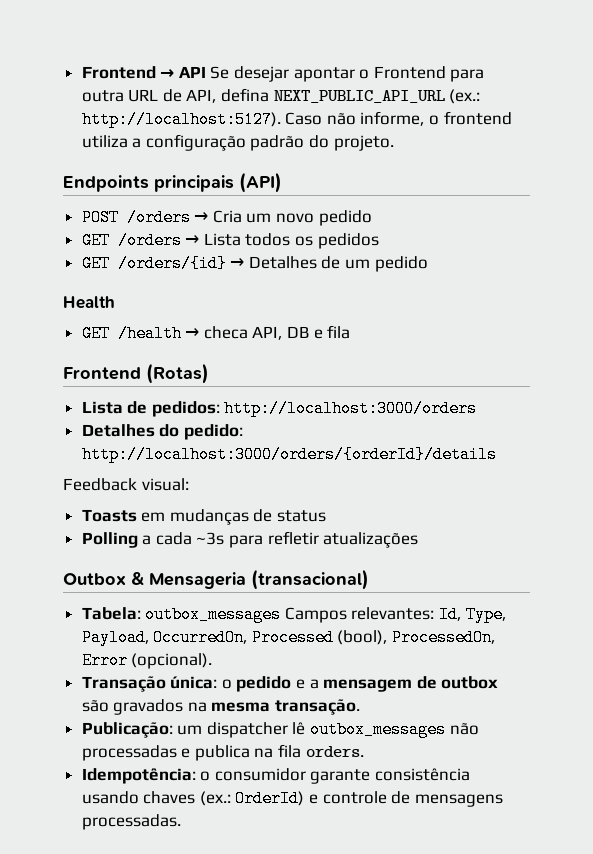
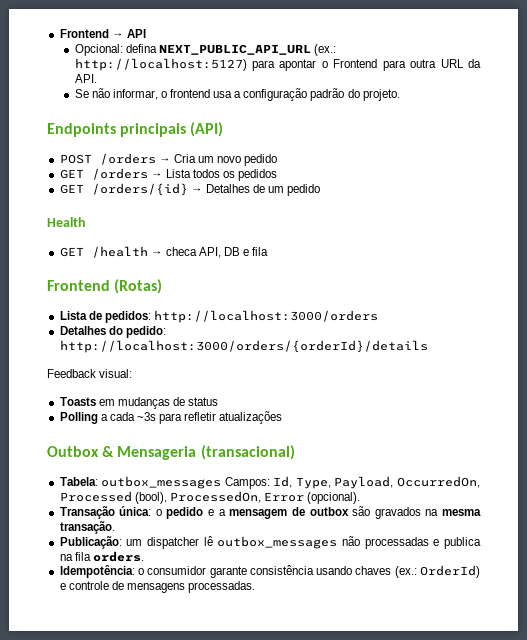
[210,66,290,82] Se desejar -> [74,44,336,56] [74,58,276,71] // Opcional: defina NEXT_PUBLIC_API_URL (ex.: http://localhost:5127) para
[162,88,481,104] [81,111,425,128] de API, defina NEXT_PUBLIC_API_URL (ex.: http://localhost:5127). Caso não informe, -> [468,59,482,68] [74,74,97,83] [74,88,158,100] da API. // Se não informar,
[81,135,128,148] utiliza -> [213,91,233,98] usa
[284,607,435,623] Campos relevantes: -> [224,477,270,489] Campos:

